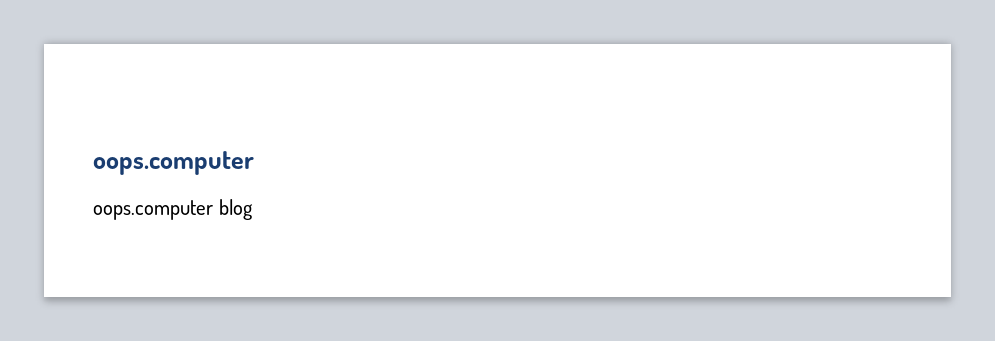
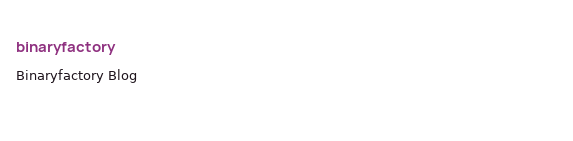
[93,151,254,175] [93,199,253,220] oops.computer // oops.computer blog -> [16,42,116,55] [16,69,137,83] binaryfactory // Binaryfactory Blog

